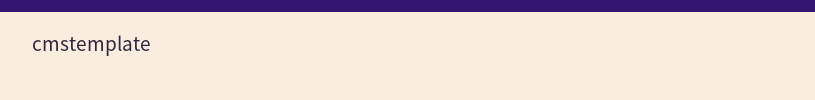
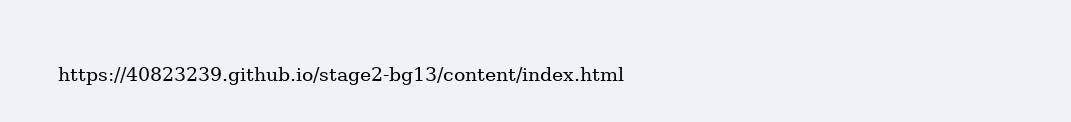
[32,35,151,56] cmstemplate -> [58,67,624,85] https://40823239.github.io/stage2-bg13/content/index.html

